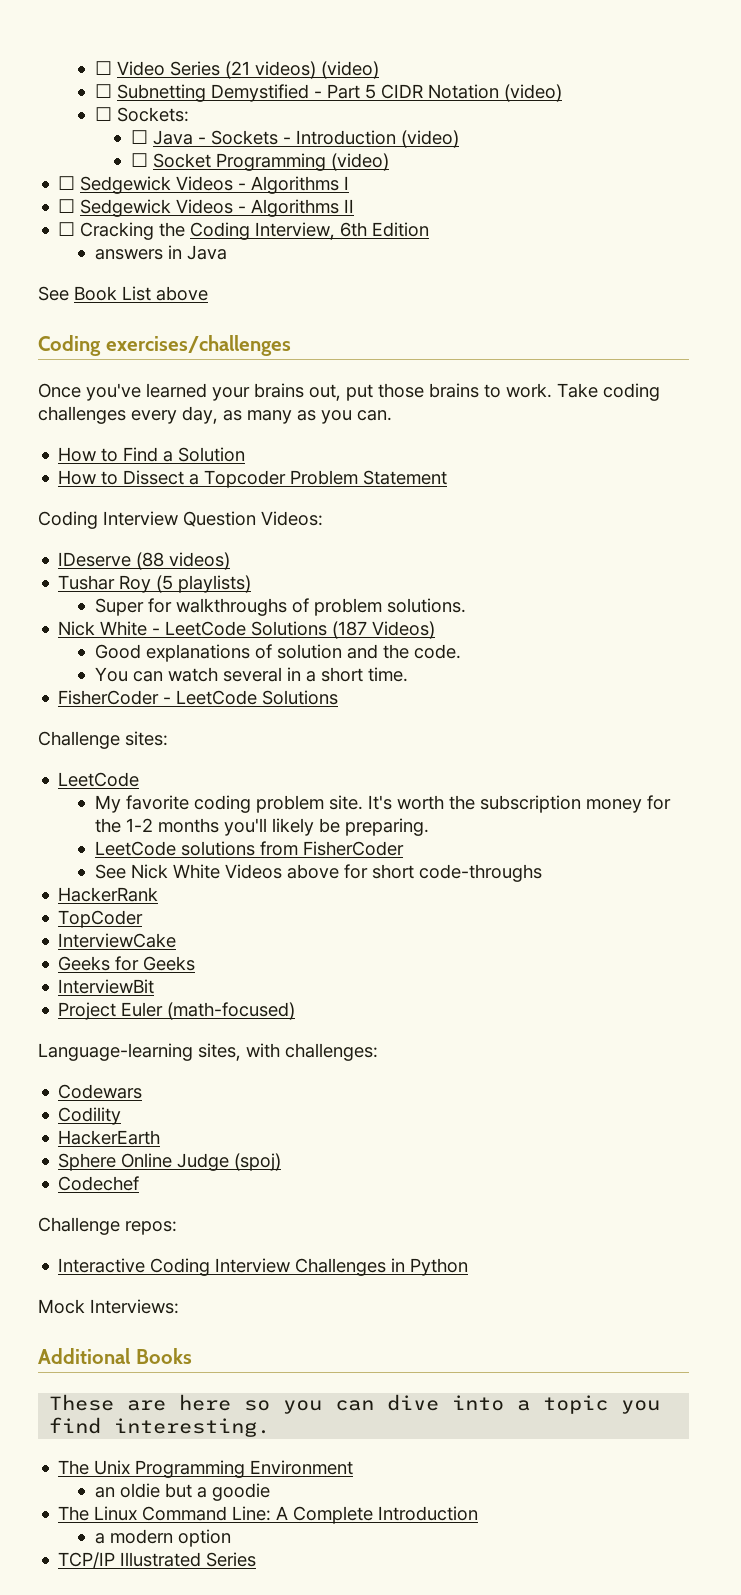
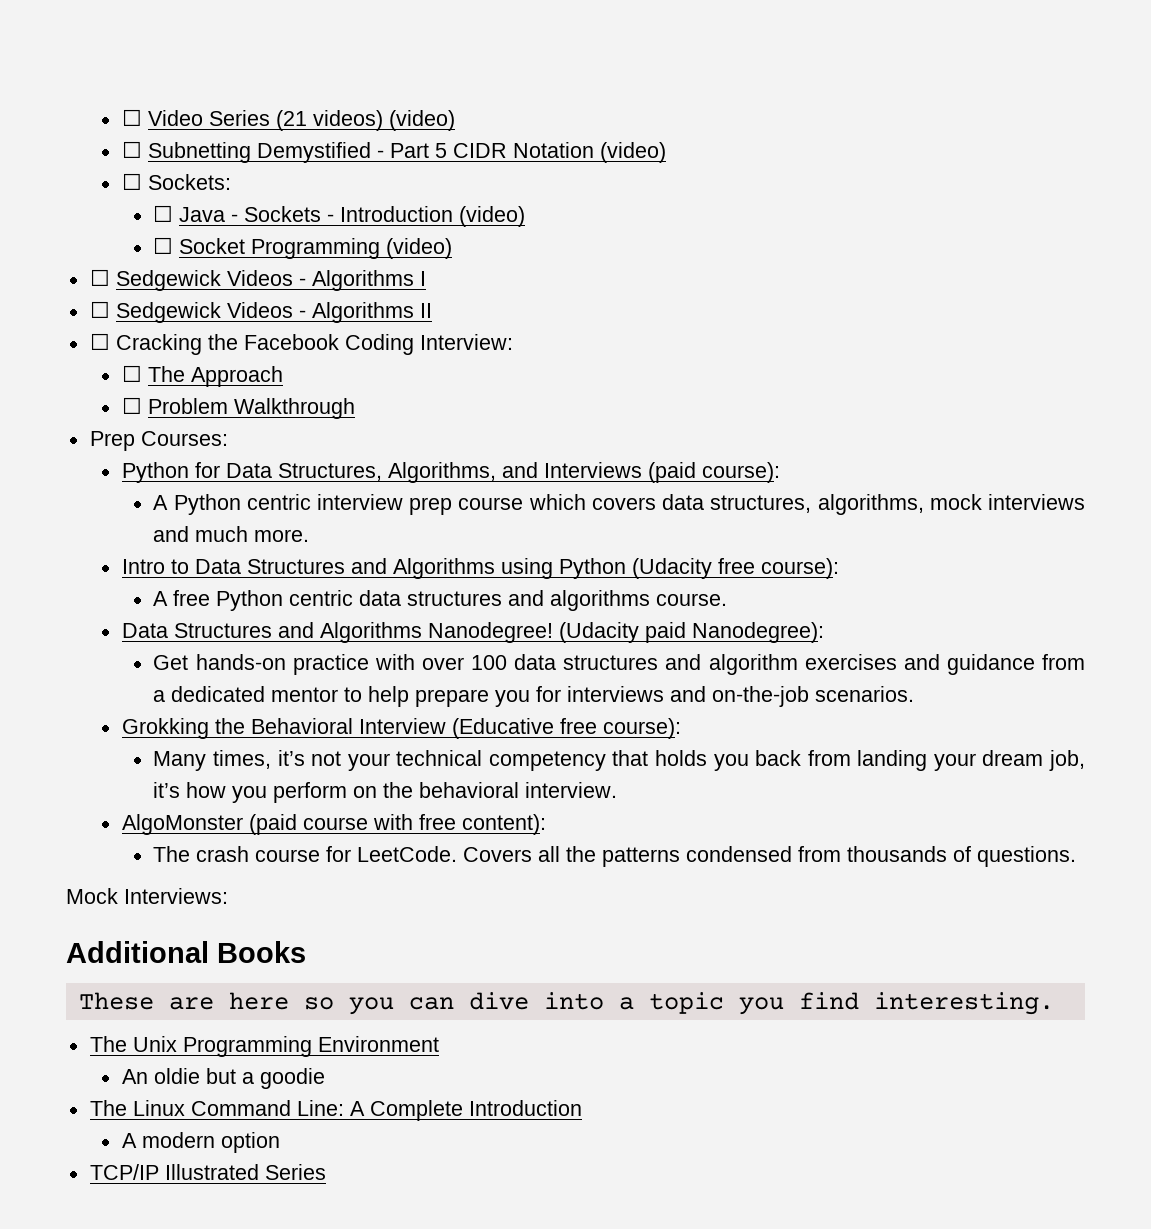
[190,222,430,240] [94,245,227,260] [38,286,208,301] [38,335,291,356] [38,383,660,401] [38,406,392,424] [58,447,246,462] [58,470,448,488] [38,511,323,529] [58,552,231,570] [58,575,252,593] [94,598,466,616] [58,621,436,639] [94,644,461,662] [94,667,408,682] [58,690,339,705] [38,731,168,749] [58,772,140,787] [94,795,671,813] [94,818,429,836] [94,841,404,856] [94,864,542,882] [58,887,159,902] [58,910,144,928] [58,933,177,948] [58,956,196,971] [58,979,155,994] [58,1002,296,1020] [38,1043,378,1061] [58,1084,143,1099] [58,1107,122,1125] [58,1130,161,1145] [58,1153,282,1171] [58,1176,140,1191] [38,1217,177,1235] [58,1258,469,1276] Coding Interview, 6th Edition // answers in Java // See Book List above // Coding exercises/challenges // Once you've learned your brains out, put those brains to work. Take coding challenges every day, as many as you can. // How to Find a Solution // How to Dissect a Topcoder Problem Statement // Coding Interview Question Videos: // IDeserve (88 videos) // Tushar Roy (5 playlists) // Super for walkthroughs of problem solutions. // Nick White - LeetCode Solutions (187 Videos) // Good explanations of solution and the code. // You can watch several in a short time. // FisherCoder - LeetCode Solutions // Challenge sites: // LeetCode // My favorite coding problem site. It's worth the subscription money for the 1-2 months you'll likely be preparing. // LeetCode solutions from FisherCoder // See Nick White Videos above for short code-throughs // HackerRank // TopCoder // InterviewCake // Geeks for Geeks // InterviewBit // Project Euler (math-focused) // Language-learning sites, with challenges: // Codewars // Codility // HackerEarth // Sphere Online Judge (spoj) // Codechef // Challenge repos: // Interactive Coding Interview Challenges in Python -> [243,334,513,355] [121,365,283,387] [121,397,355,419] [89,431,228,451] [121,462,780,483] [153,494,1085,515] [153,526,310,542] [121,558,839,579] [153,590,728,611] [121,622,824,643] [153,654,1085,675] [153,686,915,707] [121,718,681,739] [153,750,1085,771] [153,782,618,803] [121,814,546,835] [153,846,1077,867] Facebook Coding Interview: // ☐ The Approach // ☐ Problem Walkthrough // Prep Courses: // Python for Data Structures, Algorithms, and Interviews (paid course): // A Python centric interview prep course which covers data structures, algorithms, mock interviews and much more. // Intro to Data Structures and Algorithms using Python (Udacity free course): // A free Python centric data structures and algorithms course. // Data Structures and Algorithms Nanodegree! (Udacity paid Nanodegree): // Get hands-on practice with over 100 data structures and algorithm exercises and guidance from a dedicated mentor to help prepare you for interviews and on-the-job scenarios. // Grokking the Behavioral Interview (Educative free course): // Many times, it’s not your technical competency that holds you back from landing your dream job, it’s how you perform on the behavioral interview. // AlgoMonster (paid course with free content): // The crash course for LeetCode. Covers all the patterns condensed from thousands of questions.
[94,1487,115,1498] an -> [121,1069,148,1084] An
[94,1533,105,1544] a -> [121,1133,137,1148] A

